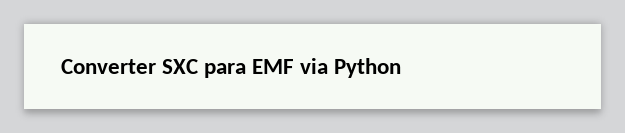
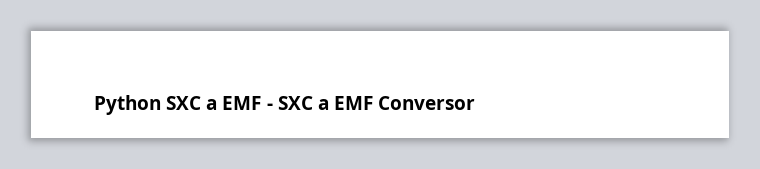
[61,58,402,78] Converter SXC para EMF via Python -> [94,95,476,115] Python SXC a EMF - SXC a EMF Conversor

